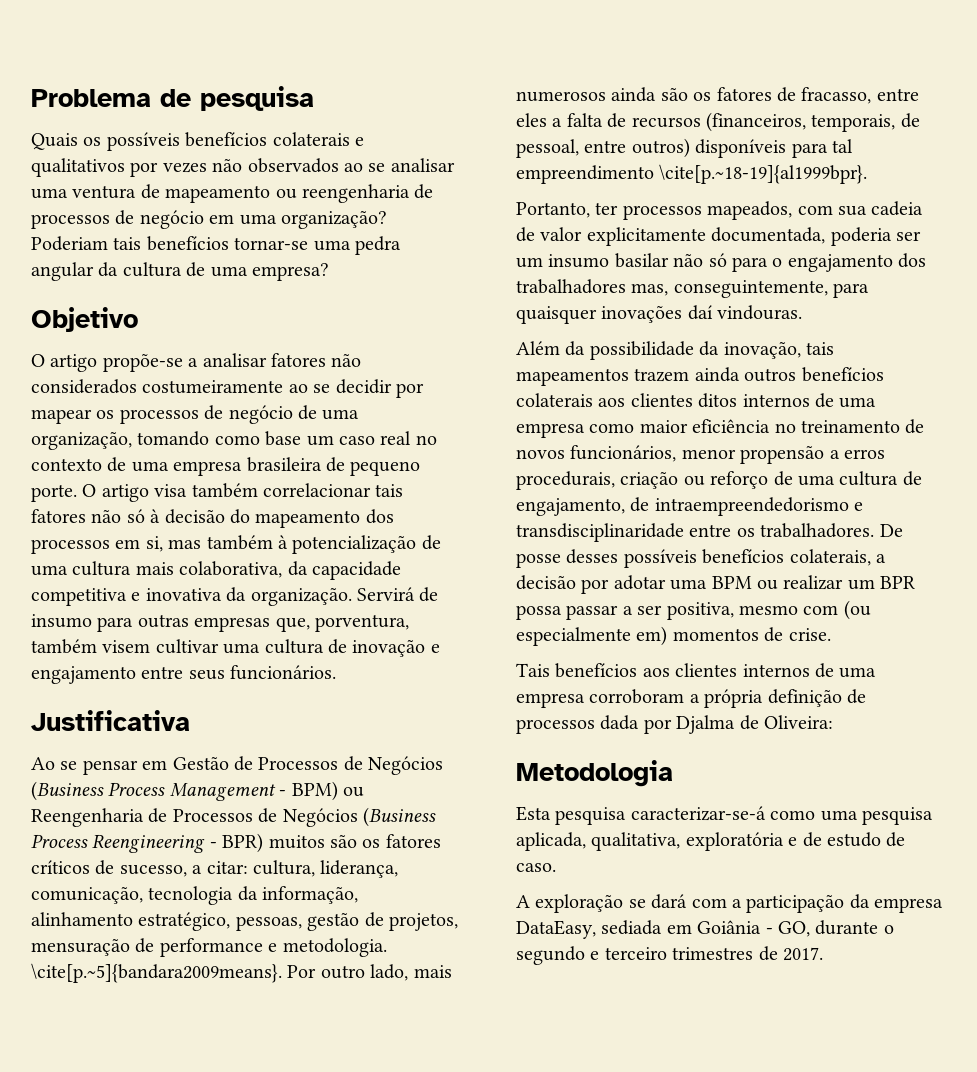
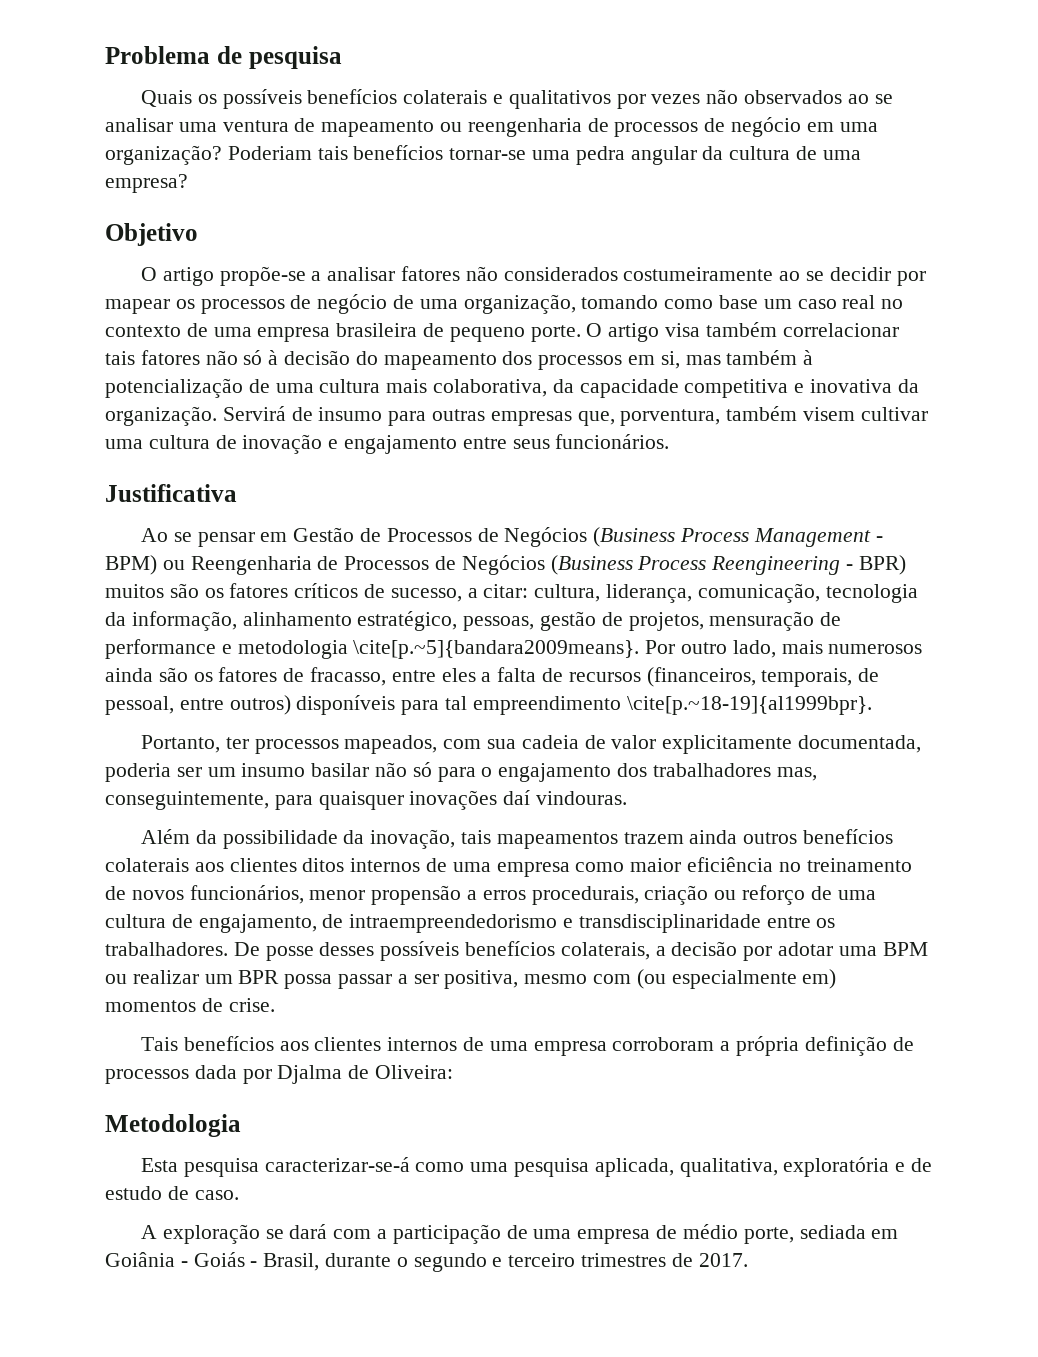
[282,938,387,957] metodologia. -> [237,640,348,659] metodologia
[849,894,944,913] [516,920,596,939] da empresa DataEasy, -> [506,1224,794,1244] de uma empresa de médio porte,
[778,921,810,937] GO, -> [193,1252,320,1271] Goiás - Brasil,

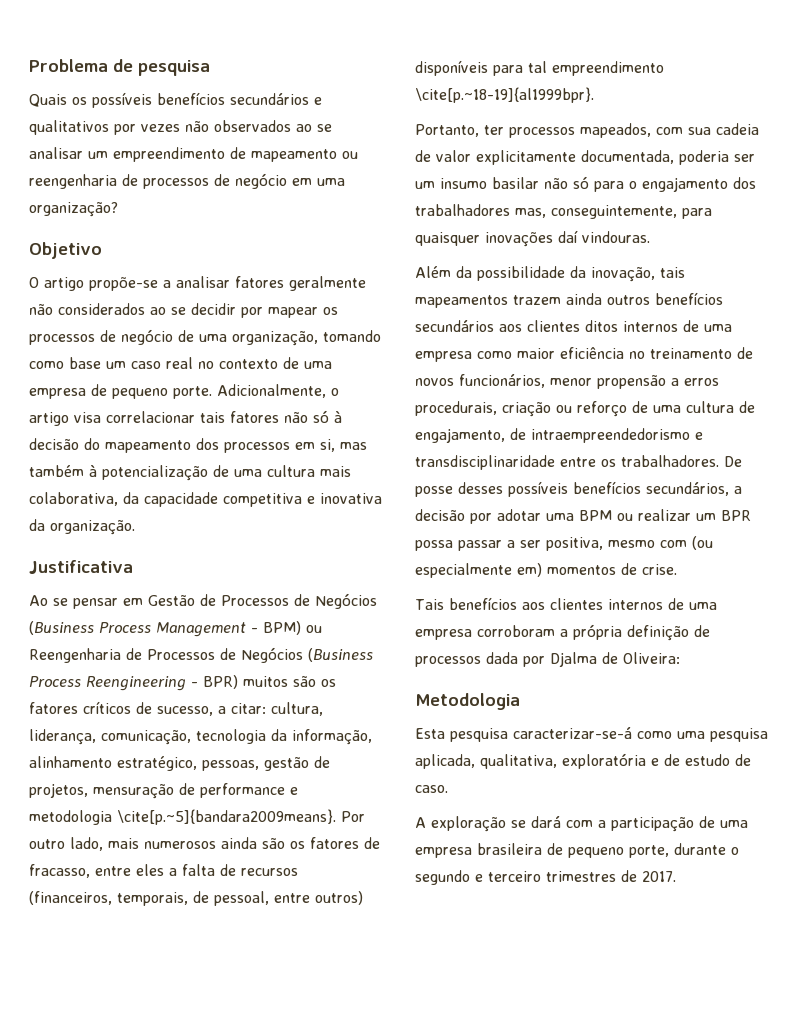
[403,90,488,104] colaterais -> [230,93,309,105] secundários
[178,120,289,132] uma ventura -> [88,147,225,162] um empreendimento
[227,145,861,165] [105,174,188,193] Poderiam tais benefícios tornar-se uma pedra angular da cultura de uma empresa? -> (118, 209) none
(461, 273) none -> [289,276,366,291] geralmente
[623,267,774,281] costumeiramente -> (145, 309) none
[336,323,418,337] brasileira -> (86, 393) none
[586,323,603,337] O -> [217,384,339,398] Adicionalmente, o
[705,322,777,337] também -> (101, 417) none
[222,406,928,426] [105,434,670,454] Servirá de insumo para outras empresas que, porventura, também visem cultivar uma cultura de inovação e engajamento entre seus funcionários. -> (135, 527) none
[105,858,189,872] colaterais -> [415,320,494,332] secundários
[560,942,650,960] colaterais, -> [646,482,729,496] secundários,
[656,1224,899,1244] [105,1252,320,1271] de médio porte, sediada em Goiânia - Goiás - Brasil, -> [477,843,669,858] brasileira de pequeno porte,

